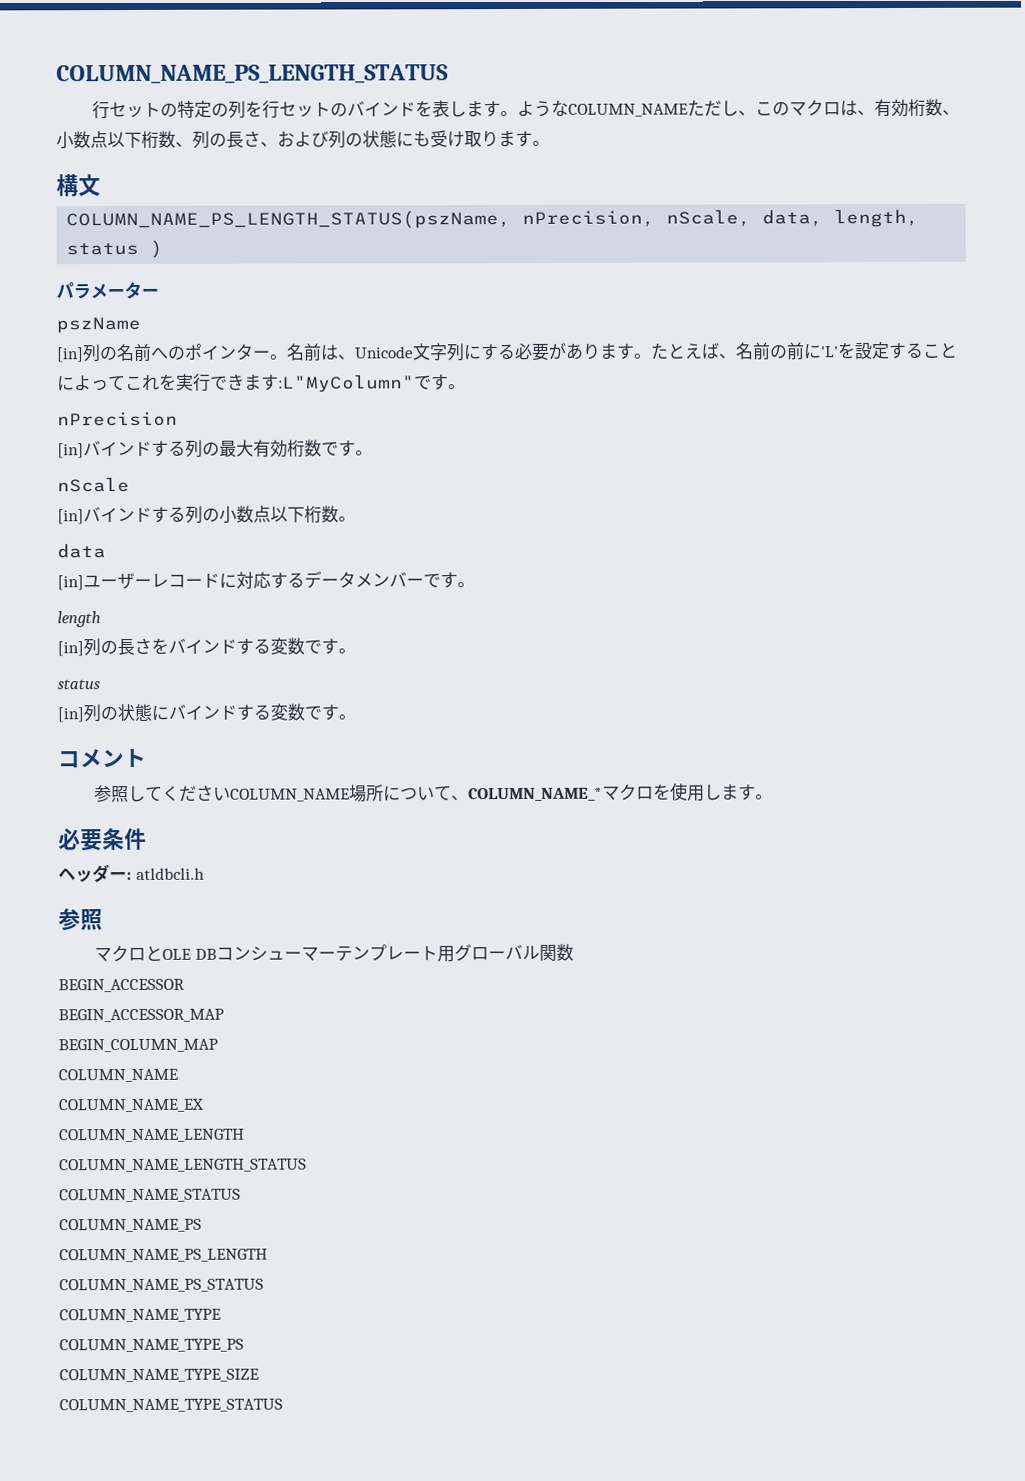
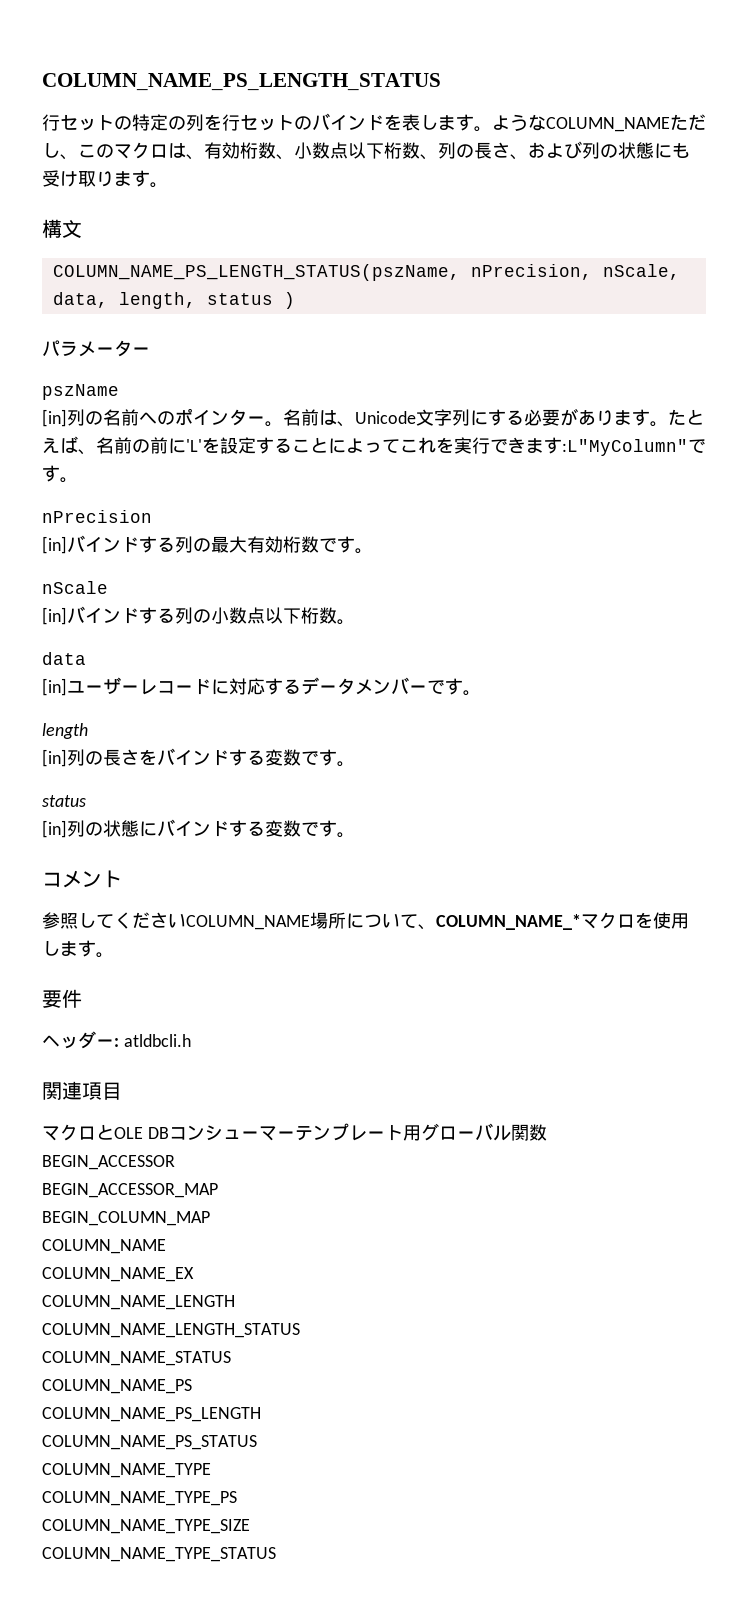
[58,828,125,852] 必要条 -> [42,990,62,1008] 要
[58,908,103,931] 参照 -> [42,1081,122,1100] 関連項目

